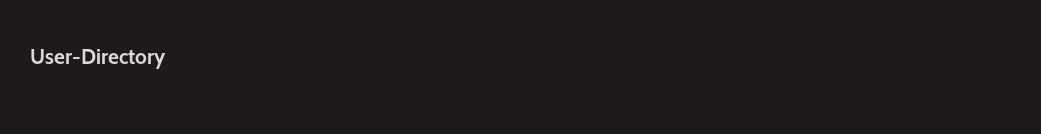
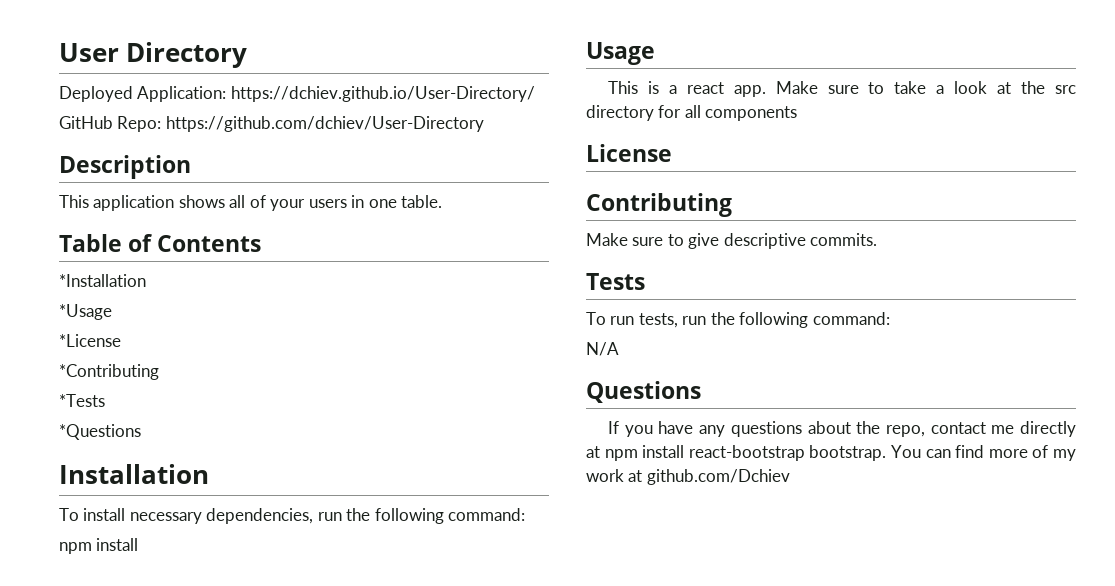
[30,49,166,69] User-Directory -> [59,42,248,68] [59,86,535,102] [59,116,484,132] [59,155,191,179] [59,195,443,211] [59,234,262,252] [59,274,146,287] [59,304,112,320] [59,334,121,347] [59,364,159,380] [59,394,105,407] [59,424,141,440] [59,464,209,484] [59,508,526,524] [59,538,139,554] [586,42,655,65] [608,81,1076,97] [586,105,798,121] [586,144,672,162] [586,193,732,217] [586,233,878,249] [586,273,645,290] [586,312,890,328] [586,342,619,356] [586,381,701,403] [608,421,1076,437] [586,445,1076,461] [586,469,790,485] User Directory // Deployed Application: https://dchiev.github.io/User-Directory/ // GitHub Repo: https://github.com/dchiev/User-Directory // Description // This application shows all of your users in one table. // Table of Contents // *Installation // *Usage // *License // *Contributing // *Tests // *Questions // Installation // To install necessary dependencies, run the following command: // npm install // Usage // This is a react app. Make sure to take a look at the src directory for all components // License // Contributing // Make sure to give descriptive commits. // Tests // To run tests, run the following command: // N/A // Questions // If you have any questions about the repo, contact me directly at npm install react-bootstrap bootstrap. You can find more of my work at github.com/Dchiev

